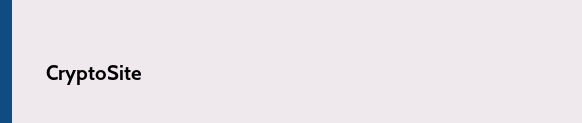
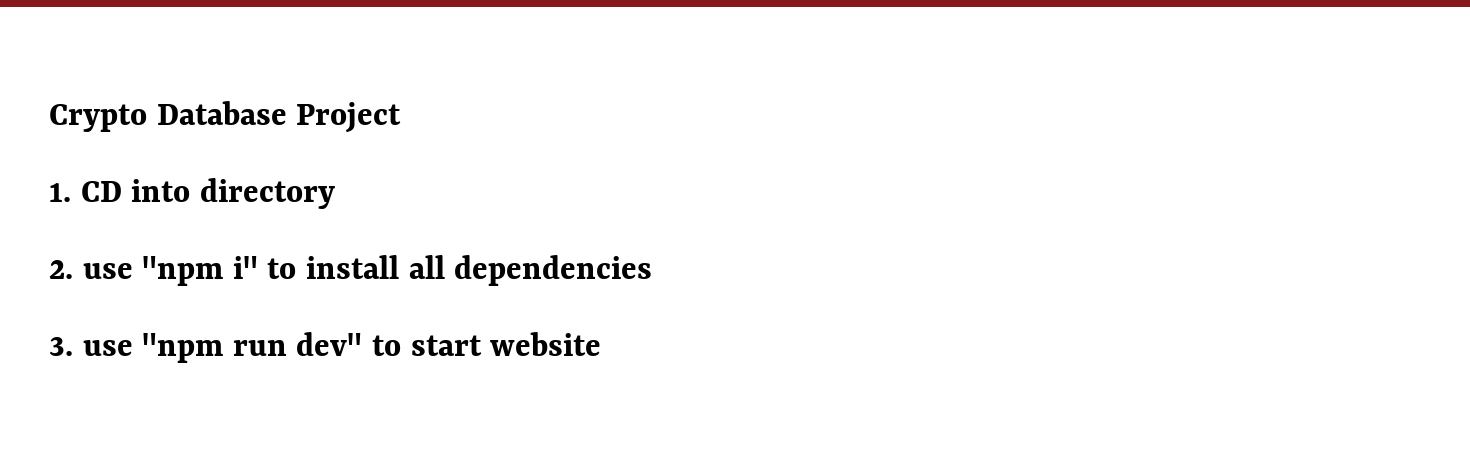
[46,65,142,85] CryptoSite -> [49,101,402,133] [49,178,335,209] [49,255,653,286] [49,332,602,363] Crypto Database Project // 1. CD into directory // 2. use "npm i" to install all dependencies // 3. use "npm run dev" to start website

